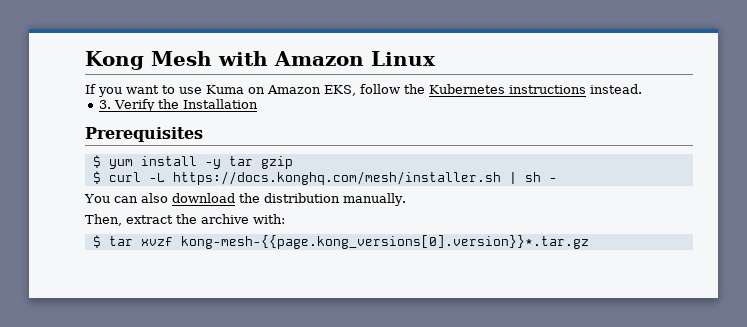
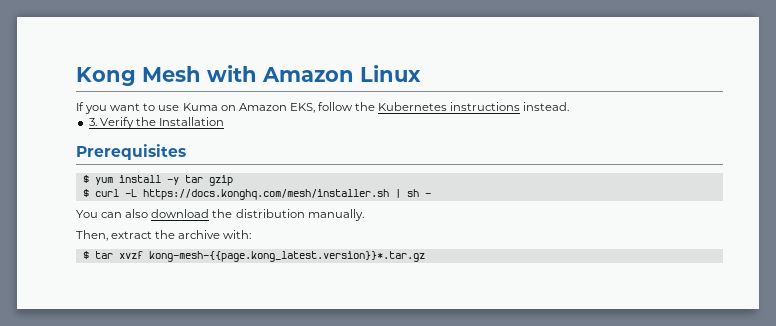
[180,235,589,249] kong-mesh-{{page.kong_versions[0].version}}*.tar.gz -> [148,251,425,262] kong-mesh-{{page.kong_latest.version}}*.tar.gz

